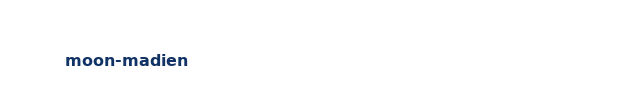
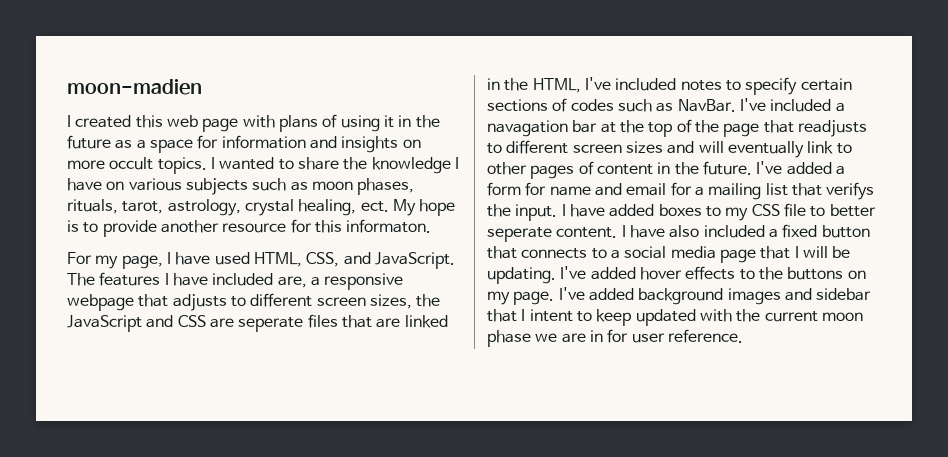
(188, 60) none -> [67,114,440,132] [67,135,421,153] [67,157,459,174] [67,178,415,195] [67,199,456,216] [67,219,432,237] [67,252,455,269] [67,272,404,290] [67,293,441,311] [67,314,448,332] [487,77,852,95] [487,98,845,112] [487,119,867,137] [487,140,852,158] [487,161,845,179] [487,182,875,200] [487,203,876,221] [487,224,870,242] [487,246,851,263] [487,266,866,284] [487,287,872,305] [487,309,863,326] [487,329,743,347] // I created this web page with plans of using it in the future as a space for information and insights on more occult topics. I wanted to share the knowledge I have on various subjects such as moon phases, rituals, tarot, astrology, crystal healing, ect. My hope is to provide another resource for this informaton. // For my page, I have used HTML, CSS, and JavaScript. The features I have included are, a responsive webpage that adjusts to different screen sizes, the JavaScript and CSS are seperate files that are linked in the HTML, I've included notes to specify certain sections of codes such as NavBar. I've included a navagation bar at the top of the page that readjusts to different screen sizes and will eventually link to other pages of content in the future. I've added a form for name and email for a mailing list that verifys the input. I have added boxes to my CSS file to better seperate content. I have also included a fixed button that connects to a social media page that I will be updating. I've added hover effects to the buttons on my page. I've added background images and sidebar that I intent to keep updated with the current moon phase we are in for user reference.

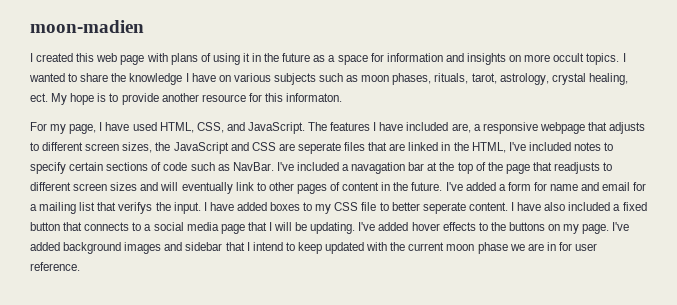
[570,99,614,111] codes -> [163,162,188,171] code
[529,309,573,322] intent -> [252,242,283,251] intend

